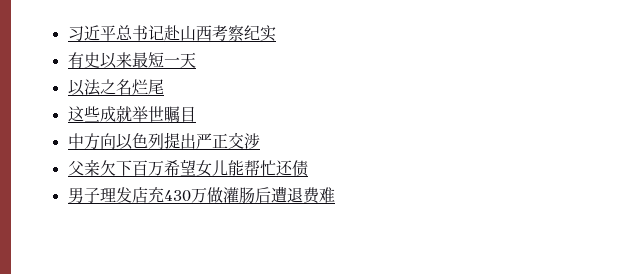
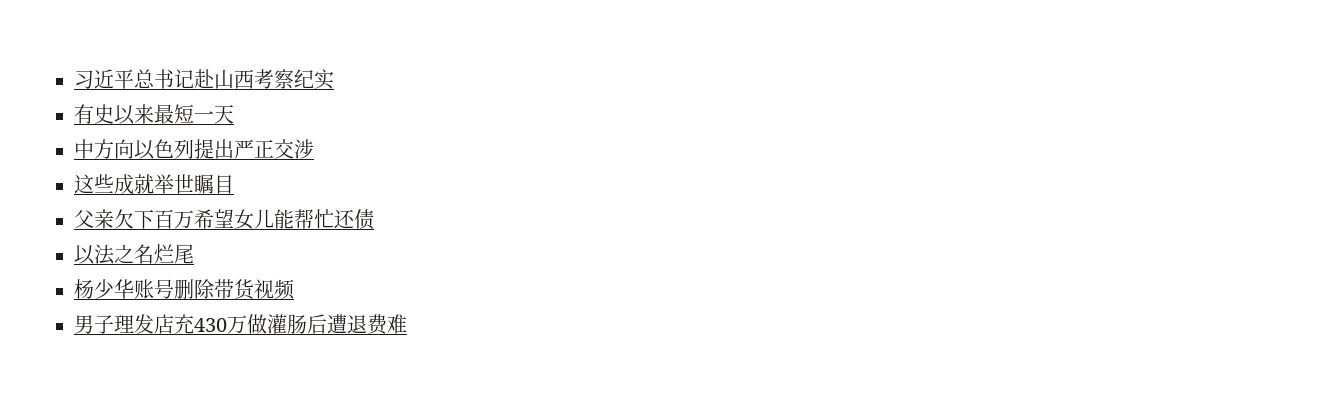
[67,79,164,96] [67,106,196,122] // 以法之名烂尾 // 这些成就举世瞩目 -> (234, 114) none
(260, 141) none -> [74,174,234,195] // 这些成就举世瞩目
(308, 168) none -> [74,244,194,265] [74,279,295,300] // 以法之名烂尾 // 杨少华账号删除带货视频

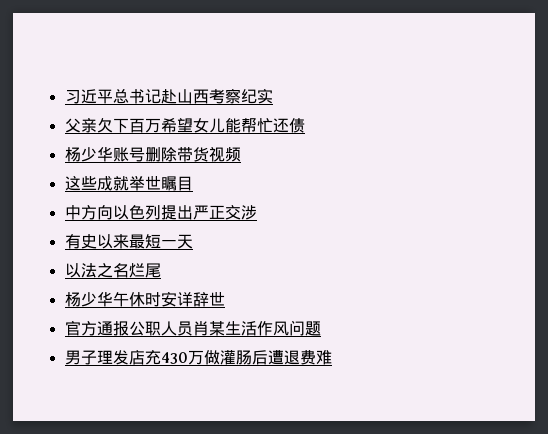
[74,104,234,125] [74,139,314,160] [74,174,234,195] // 有史以来最短一天 // 中方向以色列提出严正交涉 // 这些成就举世瞩目 -> (273, 96) none
[74,244,194,265] // 以法之名烂尾 -> (305, 125) none
(295, 289) none -> [64,176,193,191] [64,205,257,220] [64,234,193,249] [64,263,161,278] [64,291,225,307] [64,320,321,336] // 这些成就举世瞩目 // 中方向以色列提出严正交涉 // 有史以来最短一天 // 以法之名烂尾 // 杨少华午休时安详辞世 // 官方通报公职人员肖某生活作风问题

